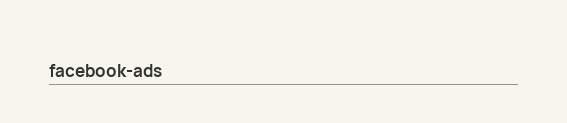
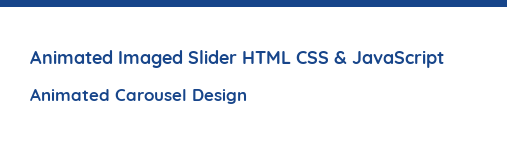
[49,64,162,77] facebook-ads -> [30,50,444,68] [30,88,247,104] Animated Imaged Slider HTML CSS & JavaScript // Animated Carousel Design

